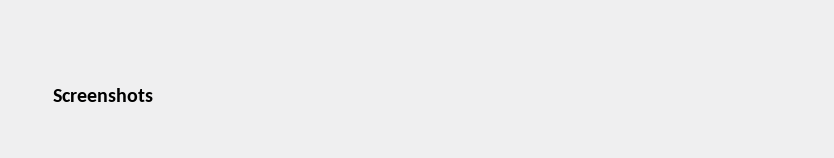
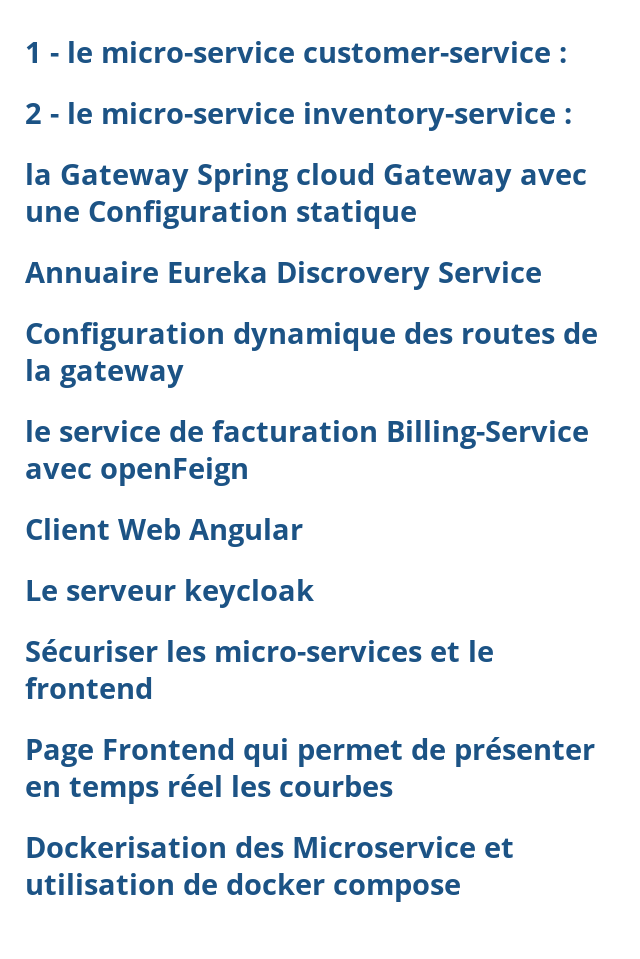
[53,88,153,102] Screenshots -> [25,41,567,63] [25,102,572,131] [25,163,587,192] [25,200,417,229] [25,261,542,290] [25,322,598,351] [25,359,184,388] [25,420,589,449] [25,457,249,486] [25,518,303,547] [25,579,314,608] [25,639,494,662] [25,677,153,699] [25,737,595,767] [25,774,393,804] [25,836,514,858] [25,873,461,902] 1 - le micro-service customer-service : // 2 - le micro-service inventory-service : // la Gateway Spring cloud Gateway avec une Configuration statique // Annuaire Eureka Discrovery Service // Configuration dynamique des routes de la gateway // le service de facturation Billing-Service avec openFeign // Client Web Angular // Le serveur keycloak // Sécuriser les micro-services et le frontend // Page Frontend qui permet de présenter en temps réel les courbes // Dockerisation des Microservice et utilisation de docker compose

